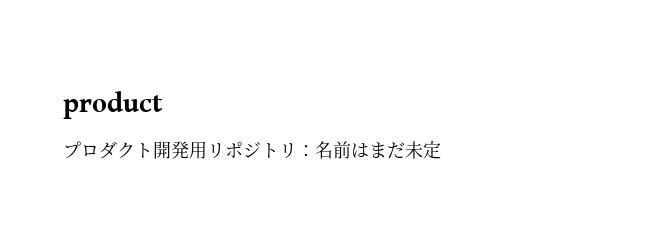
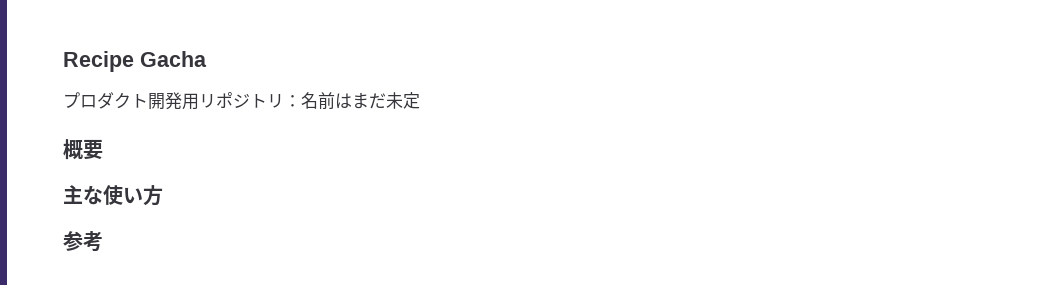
[63,91,163,119] product -> [63,51,207,72] Recipe Gacha
(441, 149) none -> [63,139,103,160] [63,185,163,206] [63,231,103,252] // 概要 // 主な使い方 // 参考

